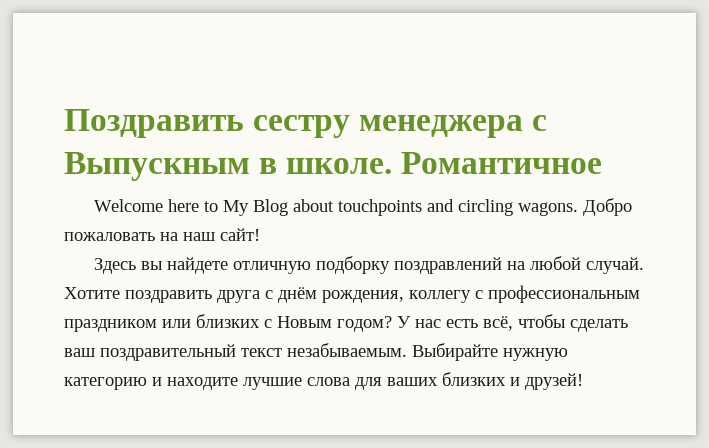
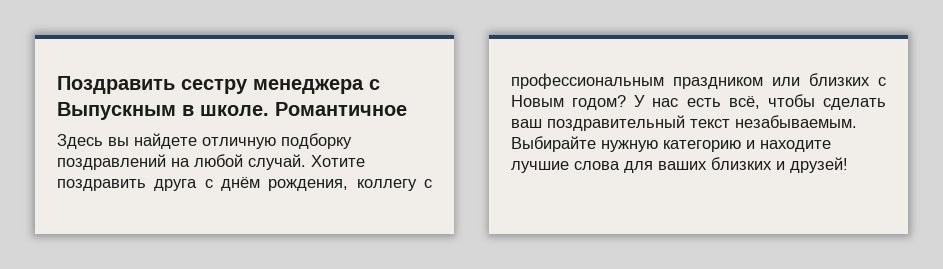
[93,198,632,216] [64,228,260,241] // Welcome here to My Blog about touchpoints and circling wagons. Добро пожаловать на наш сайт! -> (407, 109) none

